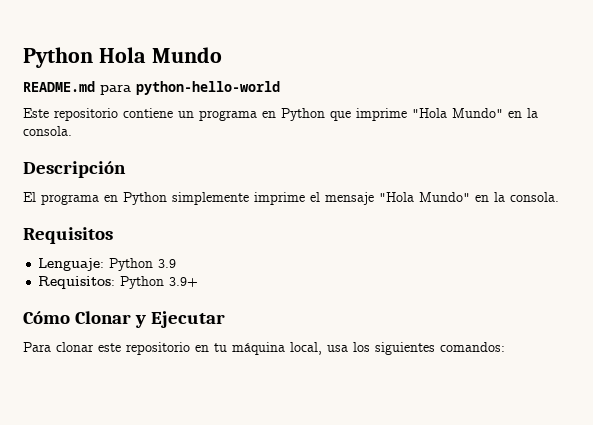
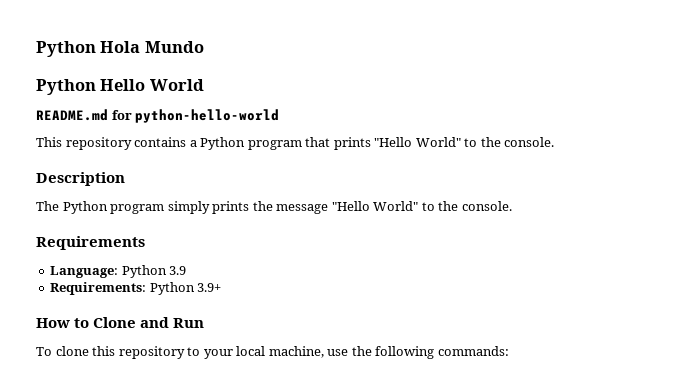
(222, 55) none -> [36,79,204,95] // Python Hello World
[100,85,131,95] para -> [111,110,132,120] for
[23,108,538,121] [23,126,72,136] [23,161,126,178] [23,192,559,205] [23,227,113,244] [38,258,105,271] Este repositorio contiene un programa en Python que imprime "Hola Mundo" en la consola. // Descripción // El programa en Python simplemente imprime el mensaje "Hola Mundo" en la consola. // Requisitos // Lenguaje: -> [36,137,555,150] [36,172,125,186] [36,201,512,214] [36,236,145,250] [50,266,119,278] This repository contains a Python program that prints "Hello World" to the console. // Description // The Python program simply prints the message "Hello World" to the console. // Requirements // Language:
[38,276,116,289] Requisitos: -> [50,282,147,295] Requirements:
[23,311,226,328] [23,342,505,355] Cómo Clonar y Ejecutar // Para clonar este repositorio en tu máquina local, usa los siguientes comandos: -> [36,317,205,328] [36,346,509,359] How to Clone and Run // To clone this repository to your local machine, use the following commands:

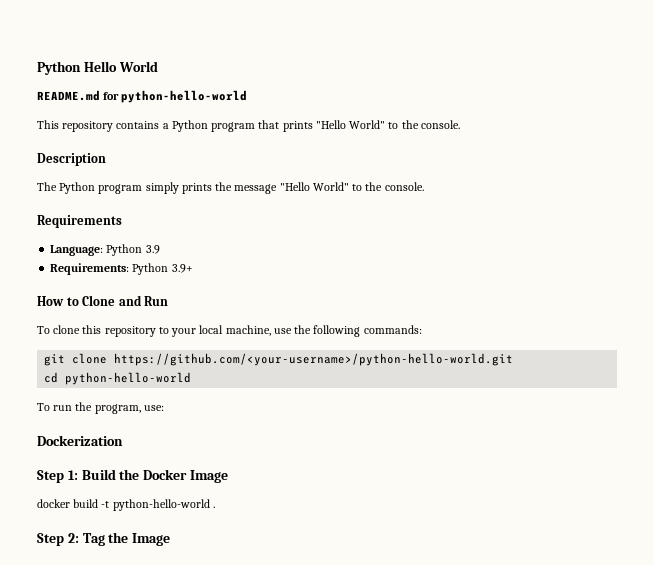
[36,41,204,57] [36,79,96,95] Python Hola Mundo // Python -> [37,61,81,75] Python
(509, 351) none -> [44,353,514,366] [44,372,192,385] [37,402,164,414] [37,435,123,446] [37,469,228,483] [37,499,215,511] [37,532,171,546] // git clone https://github.com/<your-username>/python-hello-world.git // cd python-hello-world // To run the program, use: // Dockerization // Step 1: Build the Docker Image // docker build -t python-hello-world . // Step 2: Tag the Image

